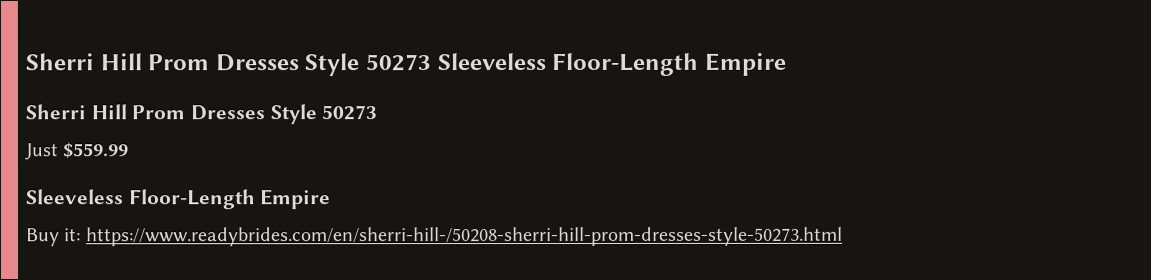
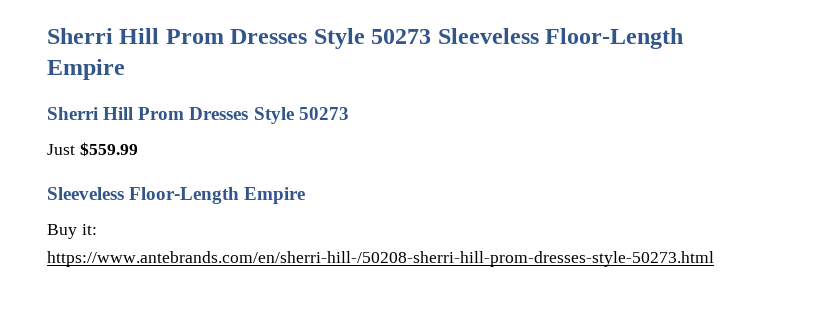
[85,226,843,247] https://www.readybrides.com/en/sherri-hill-/50208-sherri-hill-prom-dresses-style-50273.html -> [47,251,714,267] https://www.antebrands.com/en/sherri-hill-/50208-sherri-hill-prom-dresses-style-50273.html

